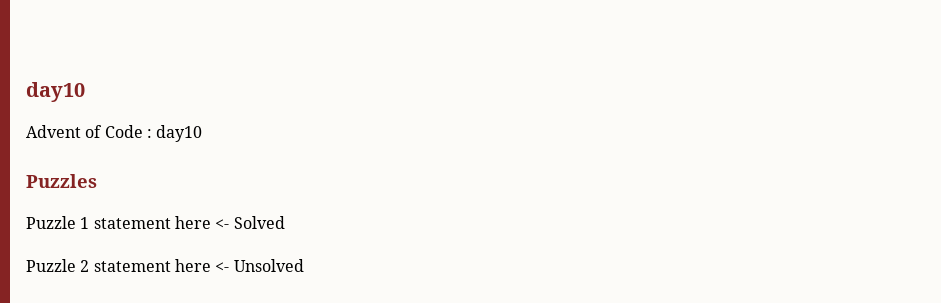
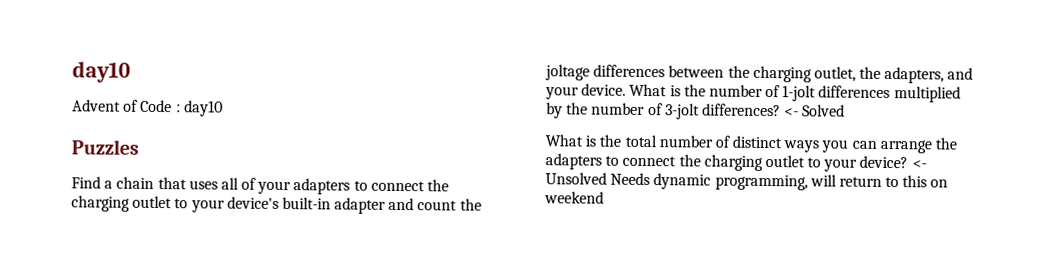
[26,216,285,229] [26,259,304,272] Puzzle 1 statement here <- Solved // Puzzle 2 statement here <- Unsolved -> [71,176,450,195] [71,195,482,214] [545,64,974,84] [545,83,961,103] [546,102,846,120] [545,134,958,154] [545,153,927,172] [545,172,949,191] [544,191,604,204] Find a chain that uses all of your adapters to connect the charging outlet to your device's built-in adapter and count the joltage differences between the charging outlet, the adapters, and your device. What is the number of 1-jolt differences multiplied by the number of 3-jolt differences? <- Solved // What is the total number of distinct ways you can arrange the adapters to connect the charging outlet to your device? <- Unsolved Needs dynamic programming, will return to this on weekend

